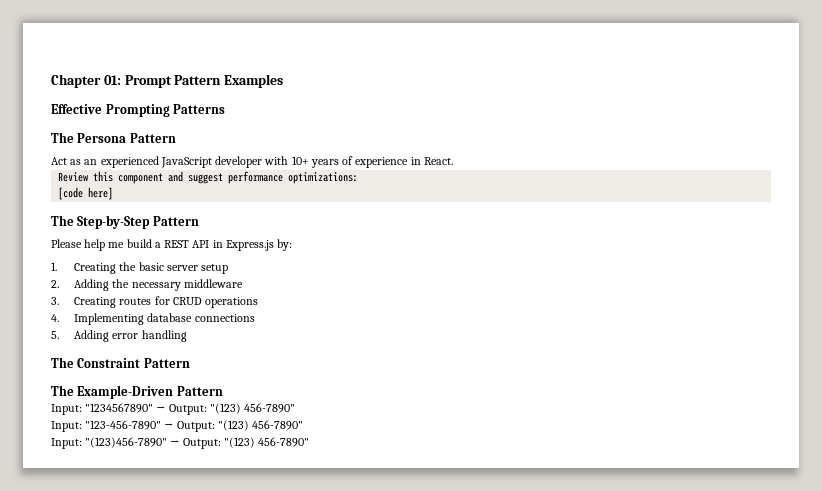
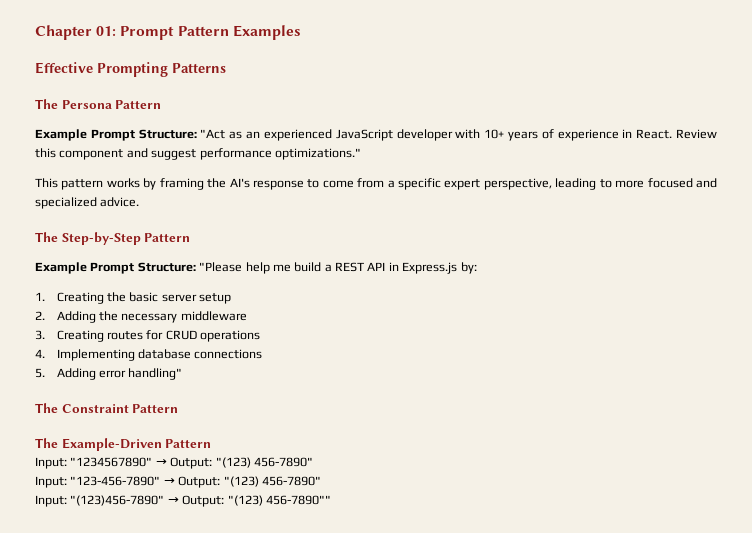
[51,157,67,165] Act -> [35,129,226,141] Example Prompt Structure: "Act
(453, 161) // -> (673, 134) none
[288,172,359,184] [58,187,114,200] optimizations: // [code here] -> [274,148,361,160] [35,178,718,190] [35,197,140,209] optimizations." // This pattern works by framing the AI's response to come from a specific expert perspective, leading to more focused and specialized advice.
[51,239,82,248] Please -> [35,262,243,274] Example Prompt Structure: "Please
[141,330,187,342] handling -> [128,368,183,380] handling"
[258,437,310,447] 456-7890" -> [265,495,331,505] 456-7890""

